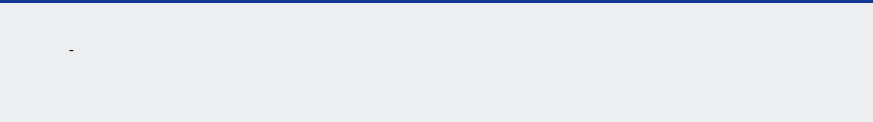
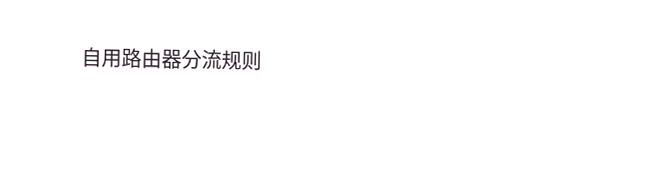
[69,50,74,54] - -> [81,46,262,71] 自用路由器分流规则

